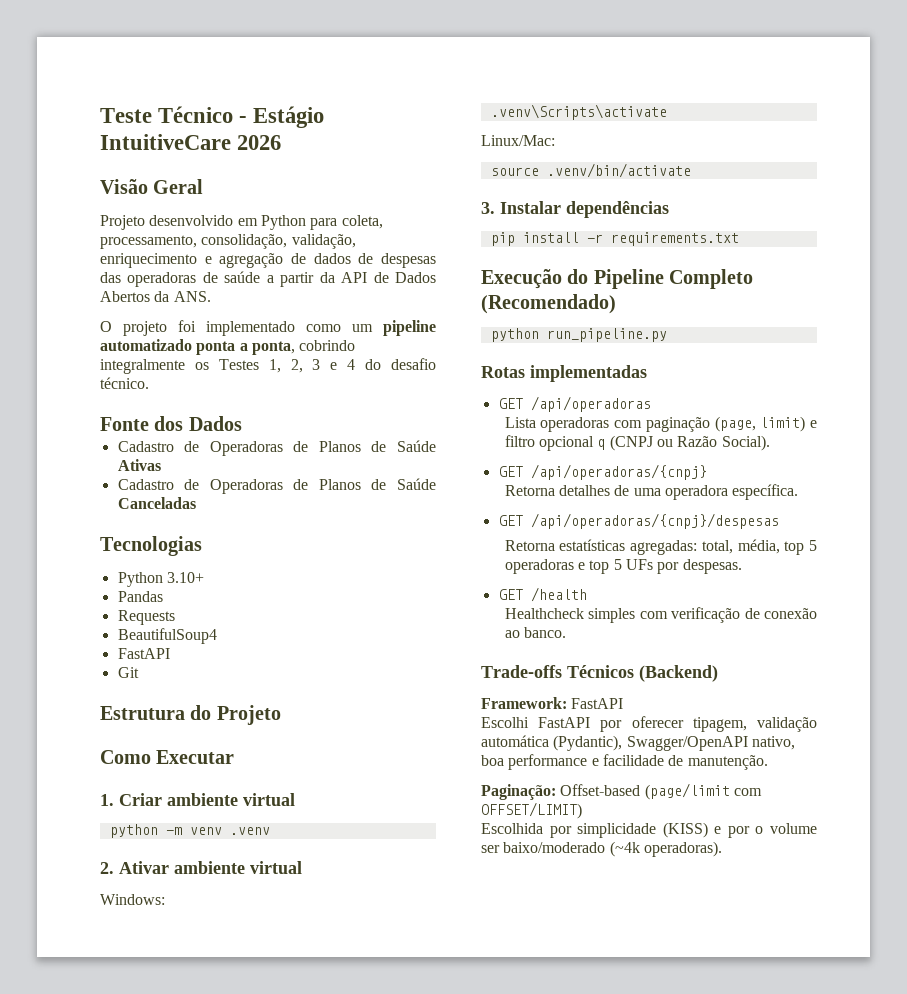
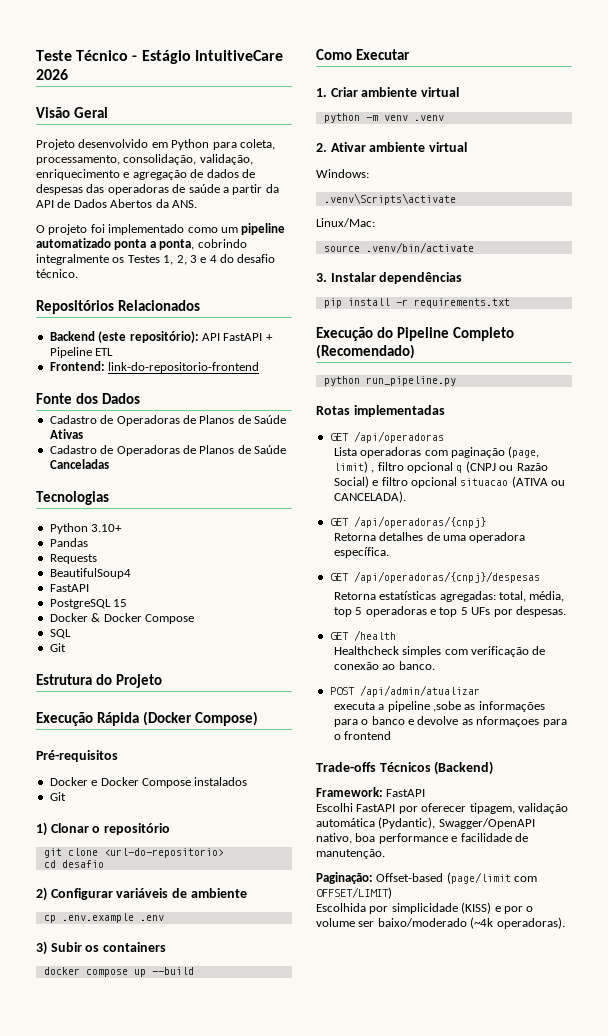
(149, 383) none -> [36,300,200,314] [49,331,273,343] [49,347,114,358] [49,361,260,373] // Repositórios Relacionados // Backend (este repositório): API FastAPI + Pipeline ETL // Frontend: link-do-repositorio-frontend
[117,667,139,678] [100,705,281,725] Git // Estrutura do Projeto -> [49,599,128,609] [49,613,194,624] [49,629,71,639] [49,643,66,652] [36,674,162,688] [36,711,258,726] [36,750,118,762] [49,777,248,788] [49,792,66,801] [36,822,170,836] [43,848,224,858] [43,860,104,868] [36,887,247,901] [43,913,164,923] [36,941,166,955] [43,967,194,977] PostgreSQL 15 // Docker & Docker Compose // SQL // Git // Estrutura do Projeto // Execução Rápida (Docker Compose) // Pré-requisitos // Docker e Docker Compose instalados // Git // 1) Clonar o repositório // git clone <url-do-repositorio> // cd desafio // 2) Configurar variáveis de ambiente // cp .env.example .env // 3) Subir os containers // docker compose up --build
[810,420,818,428] e -> [371,470,375,473] ,
[721,435,770,451] Social). -> [333,476,566,488] [333,491,406,503] Social) e filtro opcional situacao (ATIVA ou CANCELADA).
(566, 632) none -> [329,685,480,697] [333,701,545,712] [333,716,567,727] [333,731,392,740] // POST /api/admin/atualizar // executa a pipeline ,sobe as informações para o banco e devolve as nformaçoes para o frontend

